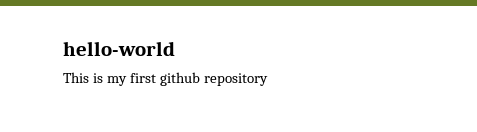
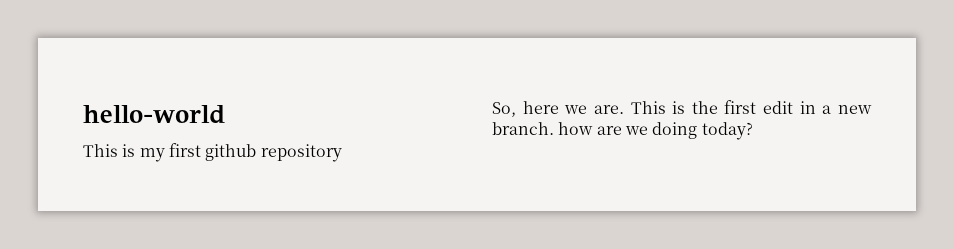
(268, 79) none -> [492,100,872,117] [492,122,753,140] // So, here we are. This is the first edit in a new branch. how are we doing today?

